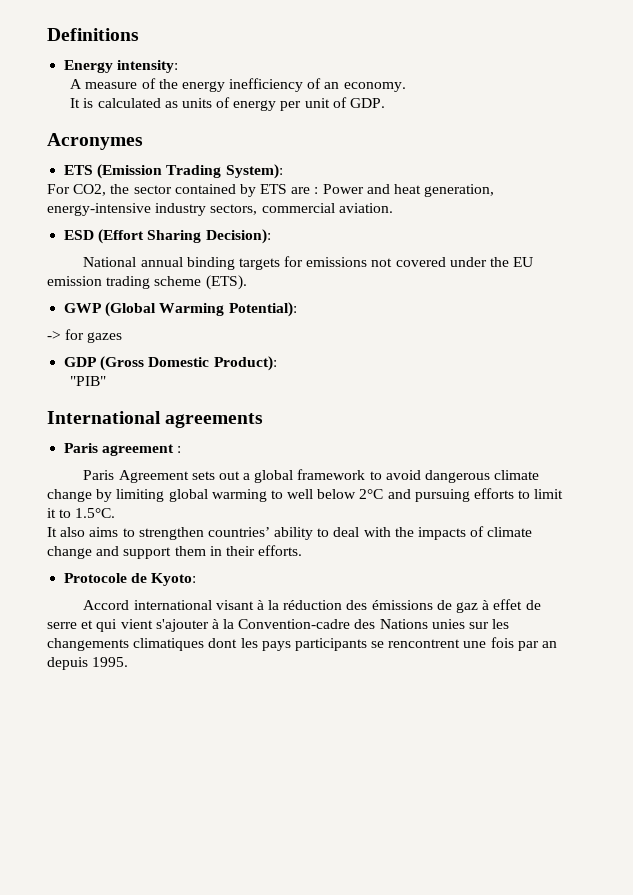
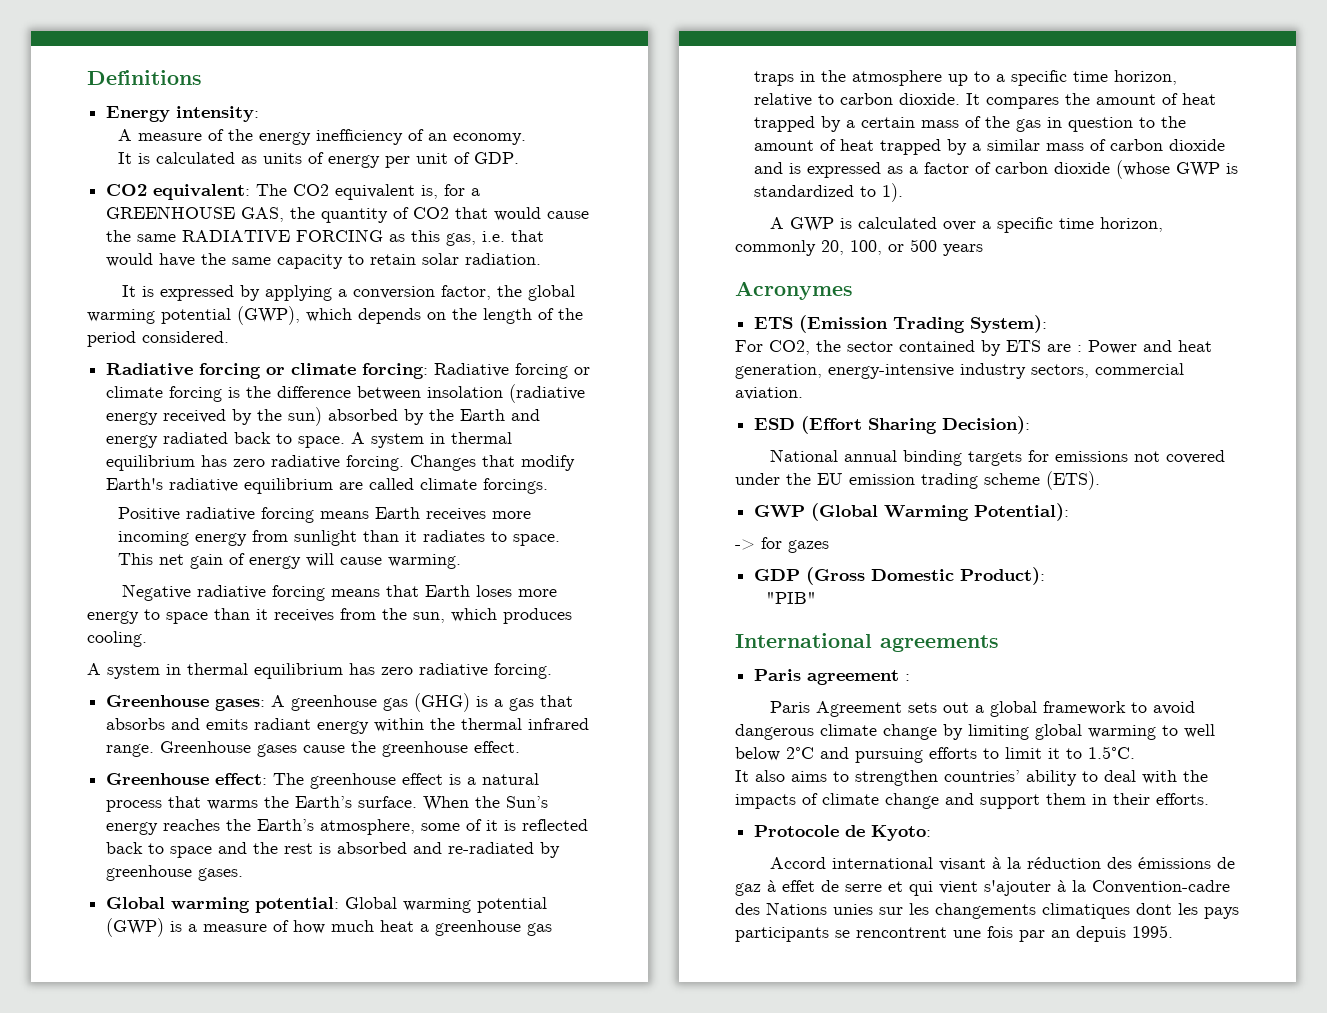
(385, 103) none -> [106,184,481,200] [106,206,590,223] [106,229,545,246] [106,253,542,269] [122,285,576,301] [87,306,583,325] [87,331,229,347] [106,363,591,379] [106,384,586,403] [106,407,541,426] [106,432,513,448] [106,455,576,471] [106,478,549,494] [118,507,532,523] [118,530,561,546] [118,553,462,569] [122,584,558,601] [87,608,572,624] [87,631,147,647] [87,663,552,679] [106,693,574,712] [106,718,590,734] [106,741,521,757] [106,773,540,789] [106,796,549,812] [106,819,589,835] [106,842,561,858] [106,865,244,881] [106,897,548,913] [106,918,553,937] [754,70,1178,86] [754,93,1217,109] [754,116,1187,132] [754,139,1226,155] [754,160,1239,179] [754,183,904,202] [770,217,1164,233] [735,239,983,256] // CO2 equivalent: The CO2 equivalent is, for a GREENHOUSE GAS, the quantity of CO2 that would cause the same RADIATIVE FORCING as this gas, i.e. that would have the same capacity to retain solar radiation. // It is expressed by applying a conversion factor, the global warming potential (GWP), which depends on the length of the period considered. // Radiative forcing or climate forcing: Radiative forcing or climate forcing is the difference between insolation (radiative energy received by the sun) absorbed by the Earth and energy radiated back to space. A system in thermal equilibrium has zero radiative forcing. Changes that modify Earth's radiative equilibrium are called climate forcings. // Positive radiative forcing means Earth receives more incoming energy from sunlight than it radiates to space. This net gain of energy will cause warming. // Negative radiative forcing means that Earth loses more energy to space than it receives from the sun, which produces cooling. // A system in thermal equilibrium has zero radiative forcing. // Greenhouse gases: A greenhouse gas (GHG) is a gas that absorbs and emits radiant energy within the thermal infrared range. Greenhouse gases cause the greenhouse effect. // Greenhouse effect: The greenhouse effect is a natural process that warms the Earth’s surface. When the Sun’s energy reaches the Earth’s atmosphere, some of it is reflected back to space and the rest is absorbed and re-radiated by greenhouse gases. // Global warming potential: Global warming potential (GWP) is a measure of how much heat a greenhouse gas traps in the atmosphere up to a specific time horizon, relative to carbon dioxide. It compares the amount of heat trapped by a certain mass of the gas in question to the amount of heat trapped by a similar mass of carbon dioxide and is expressed as a factor of carbon dioxide (whose GWP is standardized to 1). // A GWP is calculated over a specific time horizon, commonly 20, 100, or 500 years

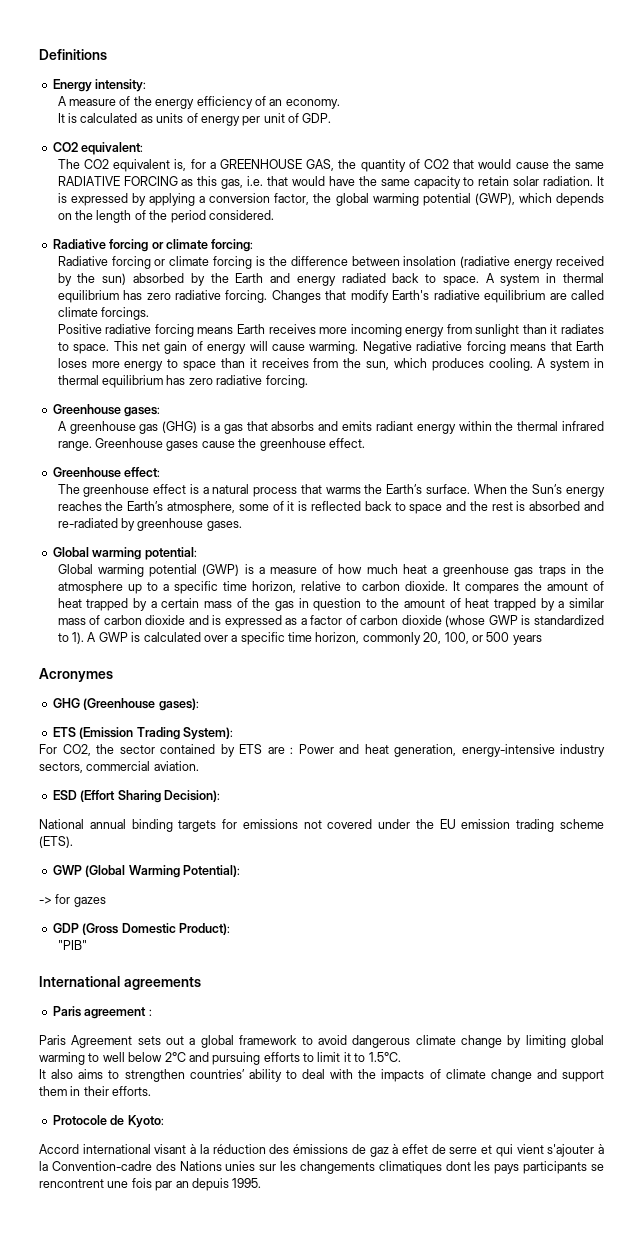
[316,129,404,145] inefficiency -> [196,96,253,109] efficiency
(251, 192) none -> (144, 148) //
(542, 259) // -> (594, 181) none
(429, 371) none -> (254, 245) //
(462, 561) // -> (359, 347) none
(147, 639) // -> (533, 364) none
(266, 704) none -> (161, 412) //
(268, 779) none -> (161, 472) //
(340, 905) none -> (197, 553) //
(904, 192) // -> (85, 638) none
(853, 290) none -> [52,698,199,711] // GHG (Greenhouse gases):

